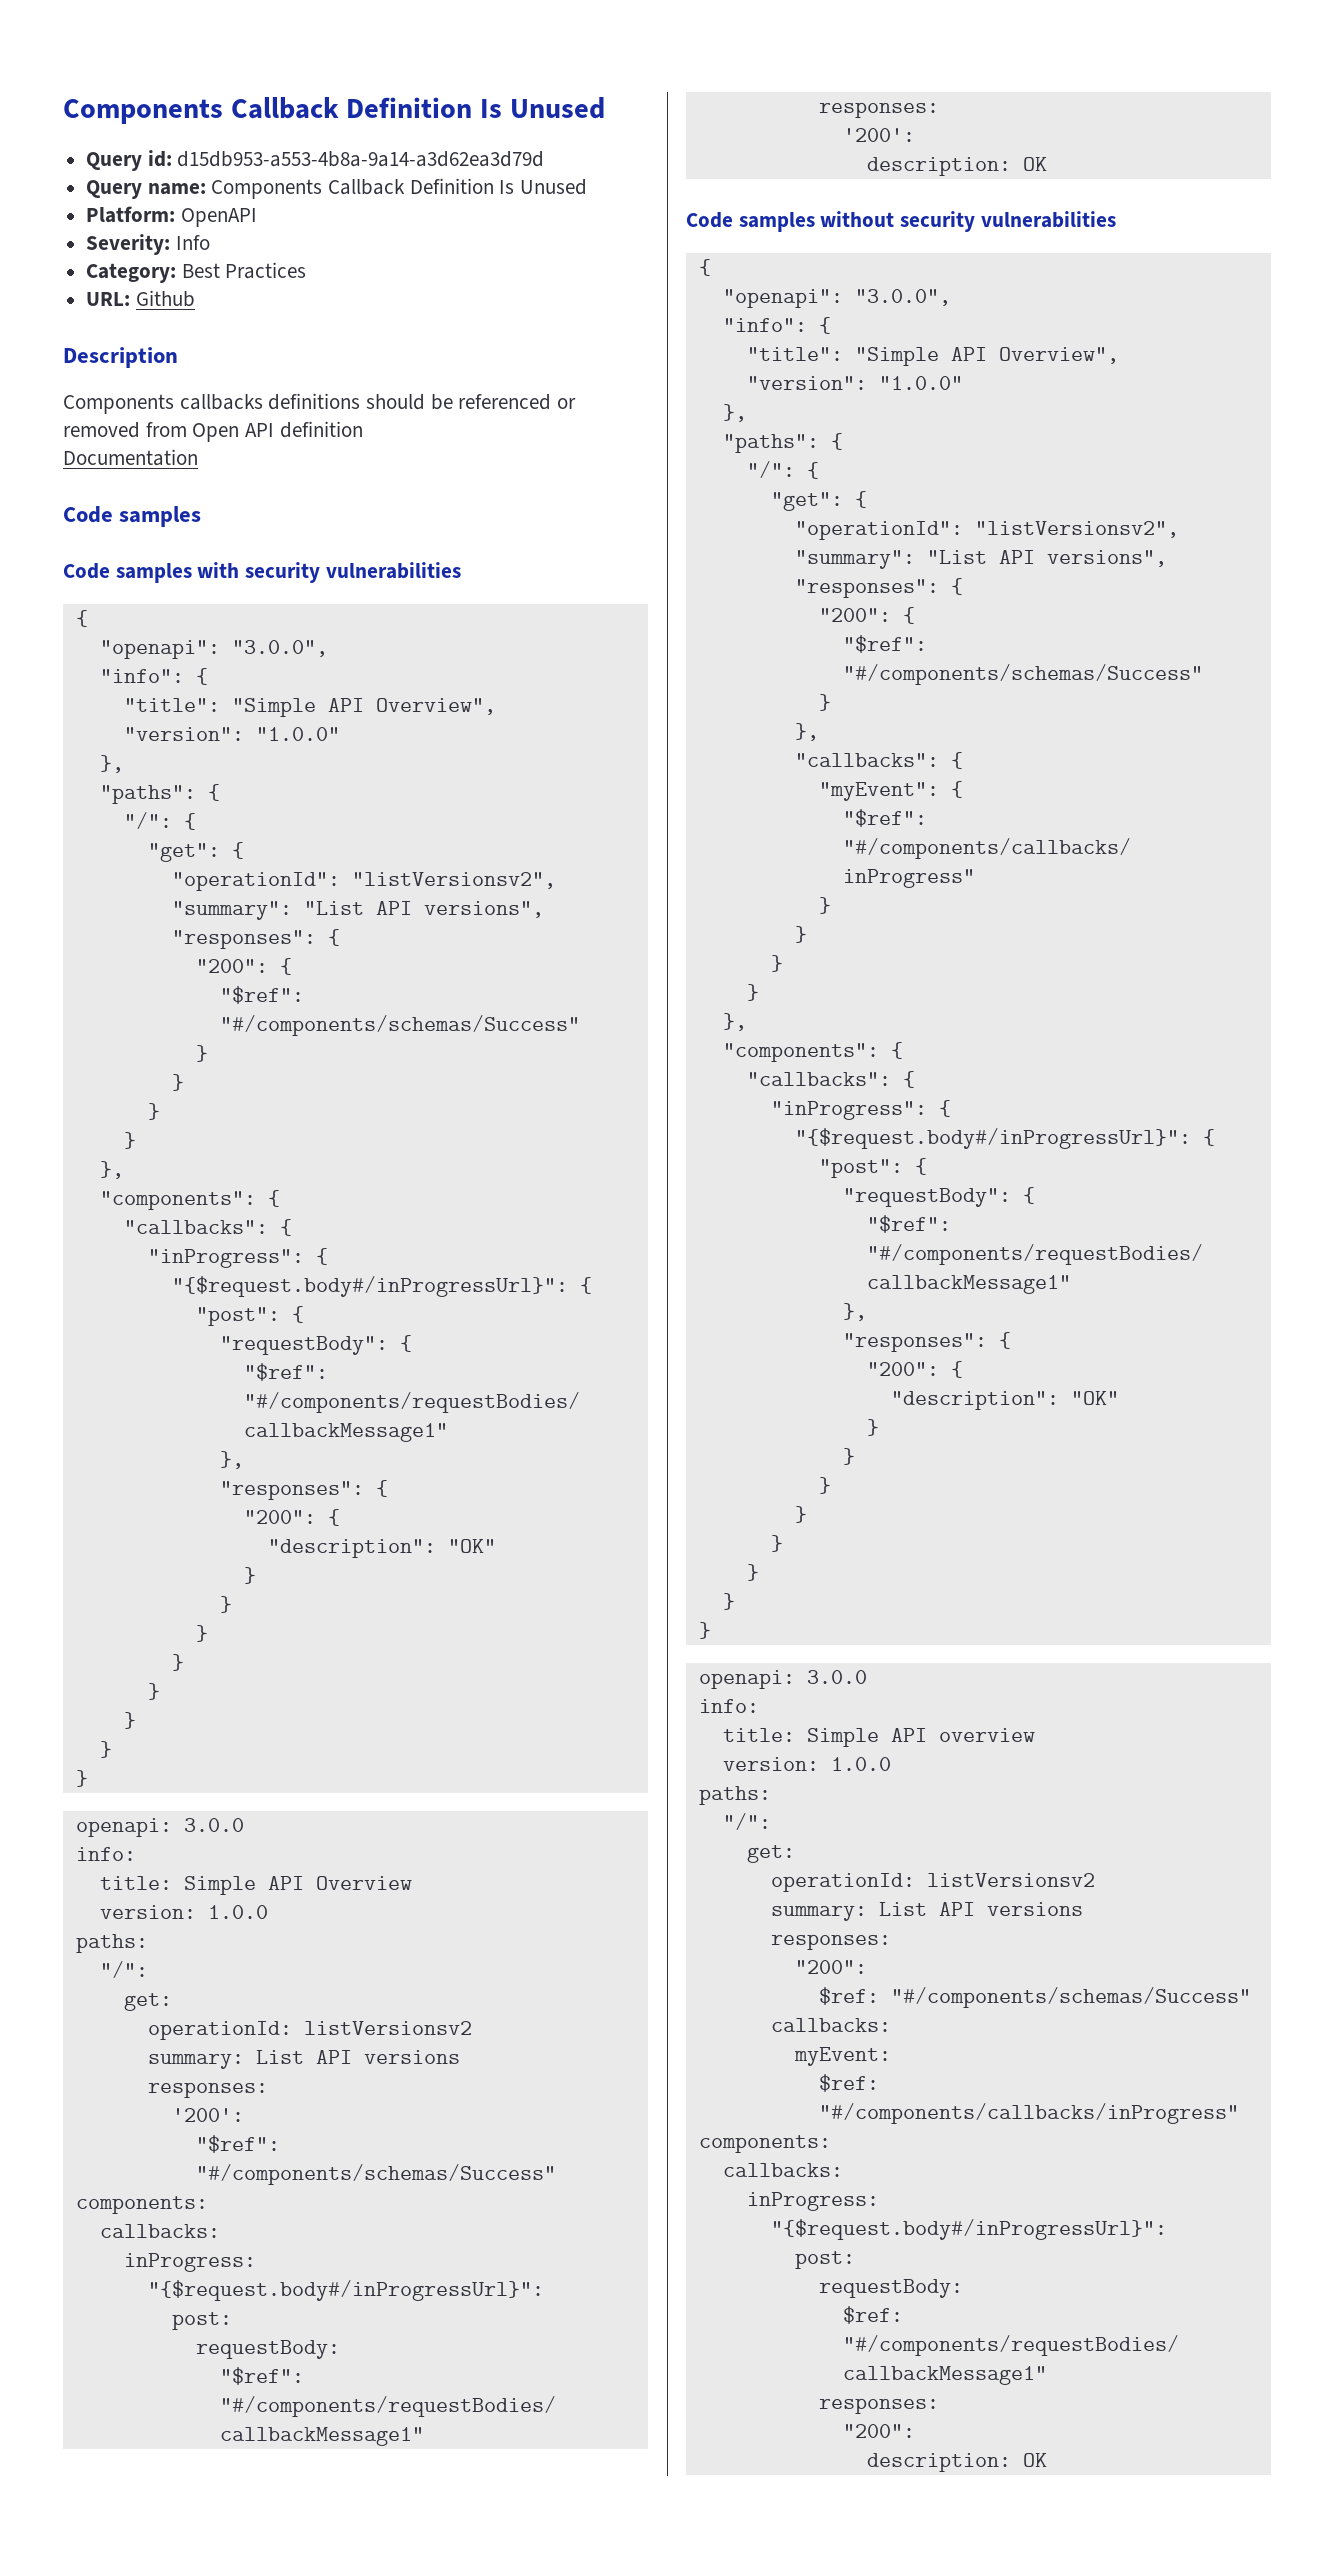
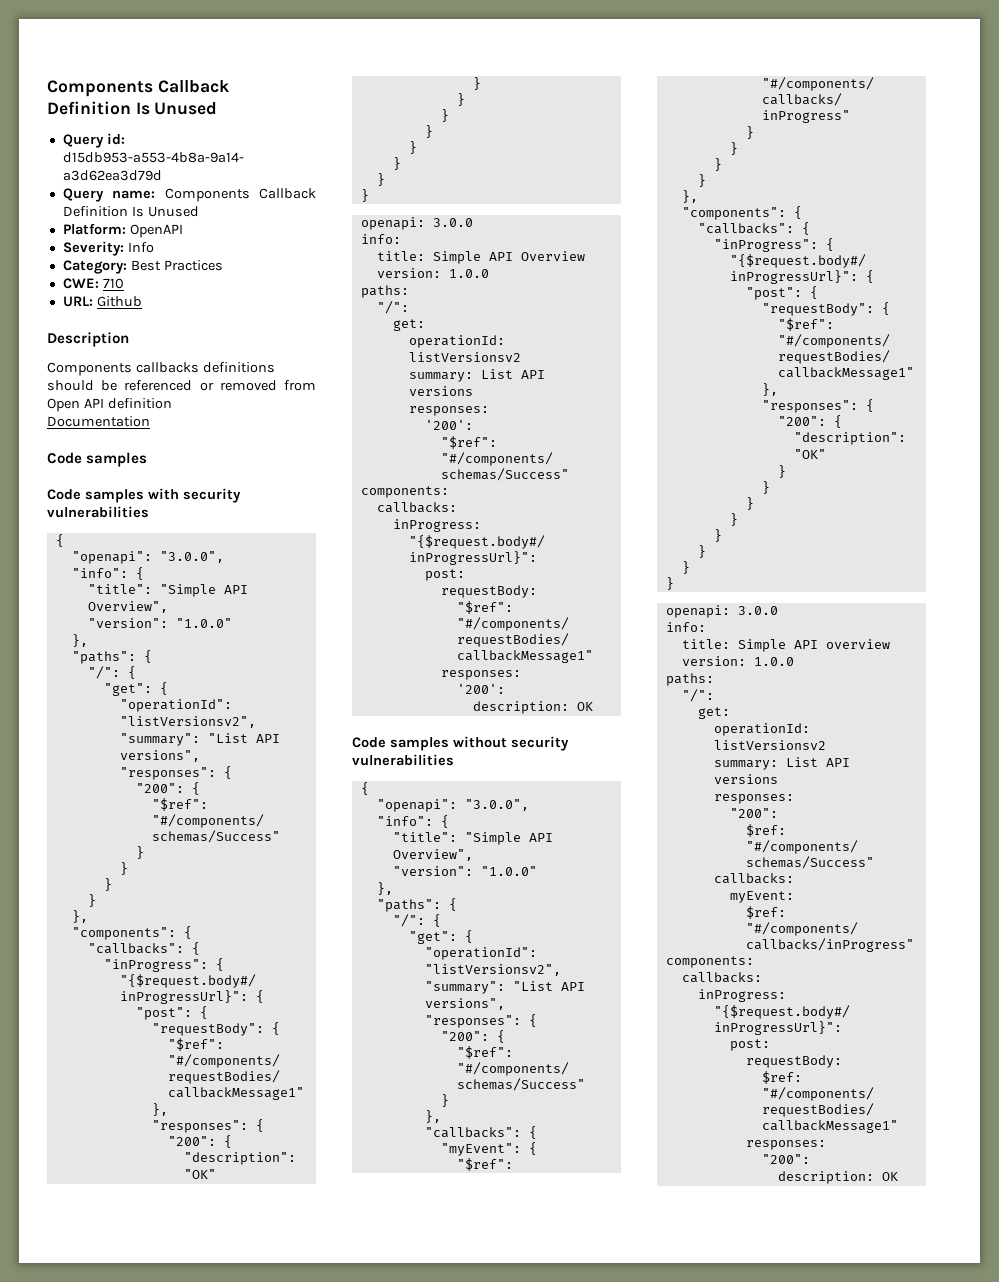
(307, 270) none -> [62,278,124,289] // CWE: 710

